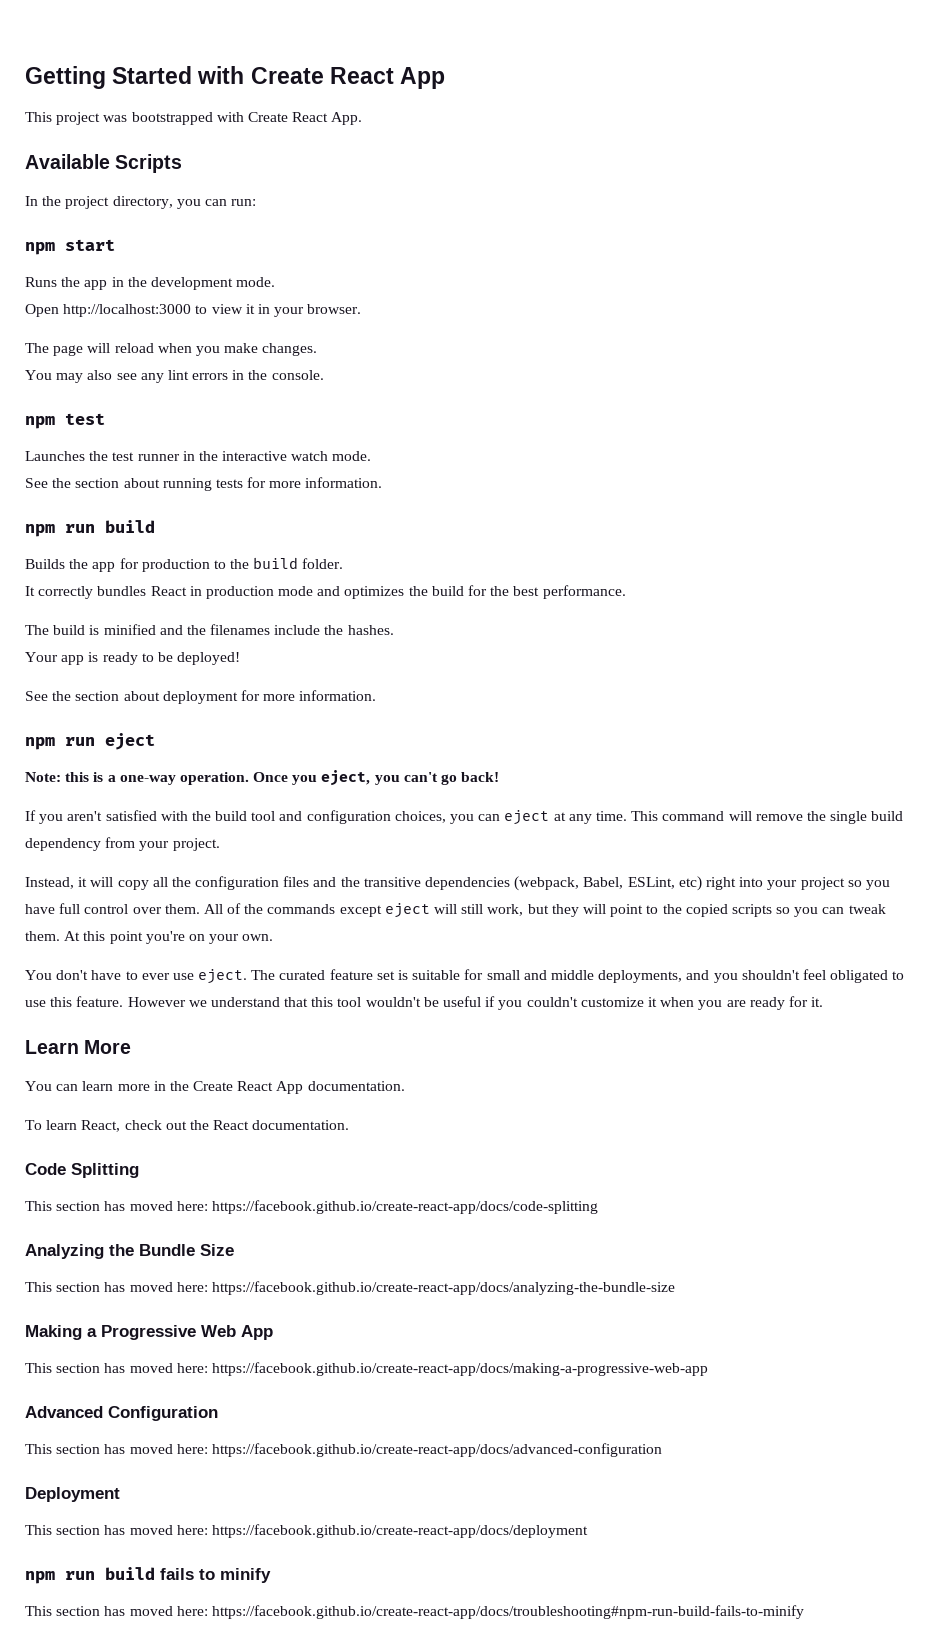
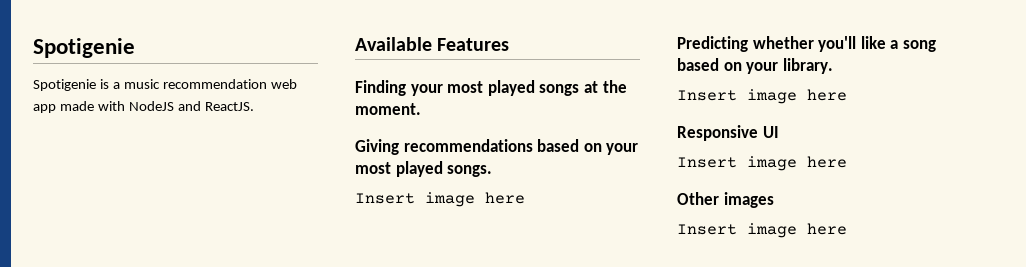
[25,66,446,89] [25,112,363,125] [25,154,183,173] [25,196,257,209] [25,239,115,255] [25,277,276,290] [25,304,362,317] [25,343,318,356] [25,370,324,383] [25,413,105,429] [25,451,372,461] [25,477,383,491] [25,520,155,537] [25,557,344,572] [25,585,626,599] [25,624,394,635] [25,652,241,665] [25,690,377,704] [25,733,155,750] [25,770,500,786] [25,810,904,825] [25,837,220,851] [25,876,890,891] [25,903,886,918] [25,931,274,944] [25,969,905,984] [25,996,824,1010] [25,1040,132,1054] [25,1081,405,1094] [25,1120,350,1132] [25,1163,139,1178] [25,1200,598,1214] [25,1244,234,1259] [25,1281,675,1295] [25,1325,273,1340] [25,1362,708,1376] [25,1406,218,1421] [25,1443,662,1457] [25,1487,120,1502] [25,1524,588,1538] [25,1567,271,1584] [25,1605,804,1619] Getting Started with Create React App // This project was bootstrapped with Create React App. // Available Scripts // In the project directory, you can run: // npm start // Runs the app in the development mode. // Open http://localhost:3000 to view it in your browser. // The page will reload when you make changes. // You may also see any lint errors in the console. // npm test // Launches the test runner in the interactive watch mode. // See the section about running tests for more information. // npm run build // Builds the app for production to the build folder. // It correctly bundles React in production mode and optimizes the build for the best performance. // The build is minified and the filenames include the hashes. // Your app is ready to be deployed! // See the section about deployment for more information. // npm run eject // Note: this is a one-way operation. Once you eject, you can't go back! // If you aren't satisfied with the build tool and configuration choices, you can eject at any time. This command will remove the single build dependency from your project. // Instead, it will copy all the configuration files and the transitive dependencies (webpack, Babel, ESLint, etc) right into your project so you have full control over them. All of the commands except eject will still work, but they will point to the copied scripts so you can tweak them. At this point you're on your own. // You don't have to ever use eject. The curated feature set is suitable for small and middle deployments, and you shouldn't feel obligated to use this feature. However we understand that this tool wouldn't be useful if you couldn't customize it when you are ready for it. // Learn More // You can learn more in the Create React App documentation. // To learn React, check out the React documentation. // Code Splitting // This section has moved here: https://facebook.github.io/create-react-app/docs/code-splitting // Analyzing the Bundle Size // This section has moved here: https://facebook.github.io/create-react-app/docs/analyzing-the-bundle-size // Making a Progressive Web App // This section has moved here: https://facebook.github.io/create-react-app/docs/making-a-progressive-web-app // Advanced Configuration // This section has moved here: https://facebook.github.io/create-react-app/docs/advanced-configuration // Deployment // This section has moved here: https://facebook.github.io/create-react-app/docs/deployment // npm run build fails to minify // This section has moved here: https://facebook.github.io/create-react-app/docs/troubleshooting#npm-run-build-fails-to-minify -> [33,38,135,58] [33,79,297,91] [33,101,254,113] [355,37,510,51] [355,80,627,96] [355,103,421,115] [355,139,639,155] [355,161,493,177] [355,192,525,207] [677,36,936,52] [677,58,833,74] [677,89,847,104] [677,125,779,141] [677,156,847,171] [677,192,774,208] [677,223,847,238] Spotigenie // Spotigenie is a music recommendation web app made with NodeJS and ReactJS. // Available Features // Finding your most played songs at the moment. // Giving recommendations based on your most played songs. // Insert image here // Predicting whether you'll like a song based on your library. // Insert image here // Responsive UI // Insert image here // Other images // Insert image here

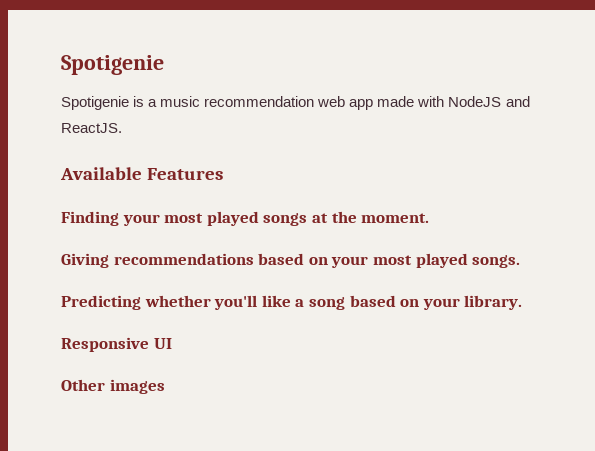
[355,192,525,207] // Insert image here -> (521, 261) none
[677,89,847,104] // Insert image here -> (523, 302) none
[677,156,847,171] // Insert image here -> (172, 343) none
[677,223,847,238] // Insert image here -> (165, 386) none

